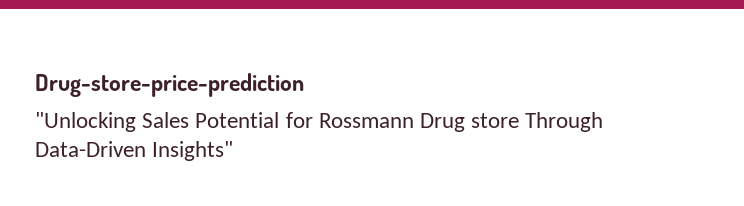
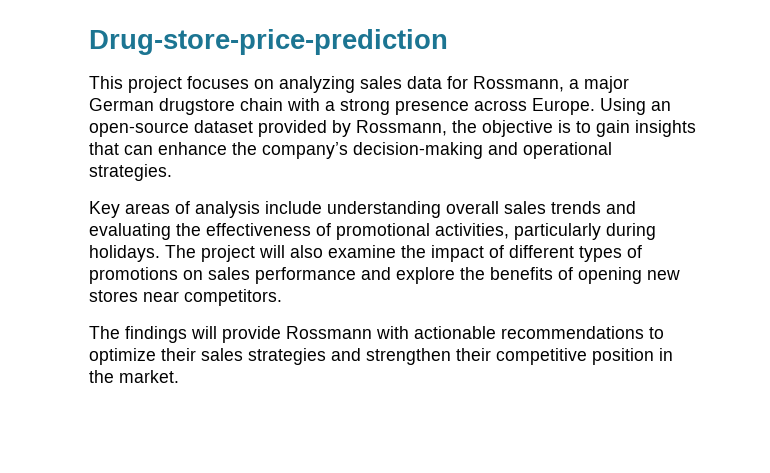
[35,112,604,132] [35,141,234,161] "Unlocking Sales Potential for Rossmann Drug store Through Data-Driven Insights" -> [89,76,629,93] [89,98,671,115] [89,120,696,137] [89,142,612,159] [89,164,172,181] [89,201,636,218] [89,223,656,240] [89,245,642,262] [89,267,680,284] [89,289,282,306] [89,326,664,343] [89,348,673,365] [89,370,179,383] This project focuses on analyzing sales data for Rossmann, a major German drugstore chain with a strong presence across Europe. Using an open-source dataset provided by Rossmann, the objective is to gain insights that can enhance the company’s decision-making and operational strategies. // Key areas of analysis include understanding overall sales trends and evaluating the effectiveness of promotional activities, particularly during holidays. The project will also examine the impact of different types of promotions on sales performance and explore the benefits of opening new stores near competitors. // The findings will provide Rossmann with actionable recommendations to optimize their sales strategies and strengthen their competitive position in the market.

